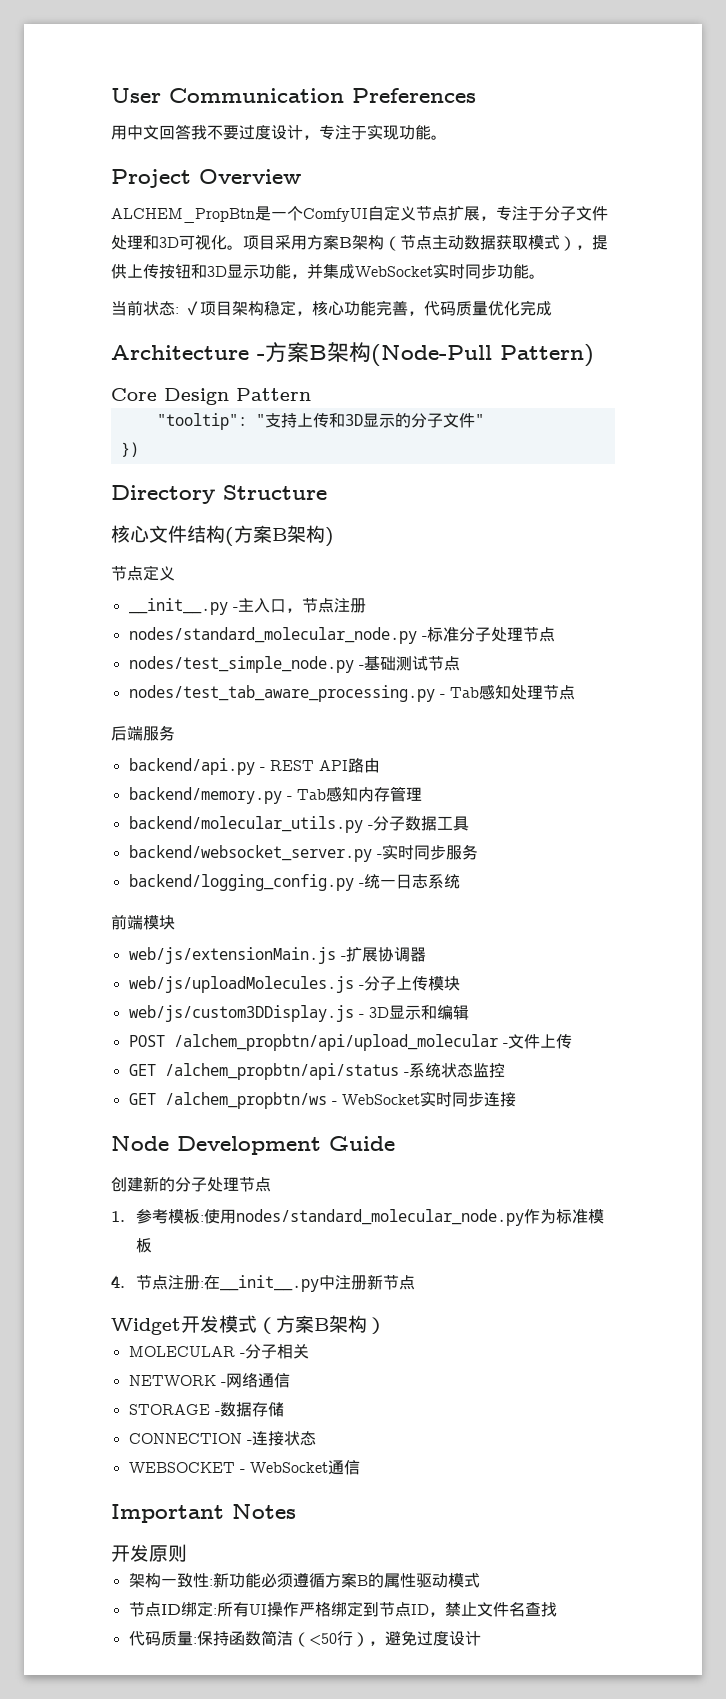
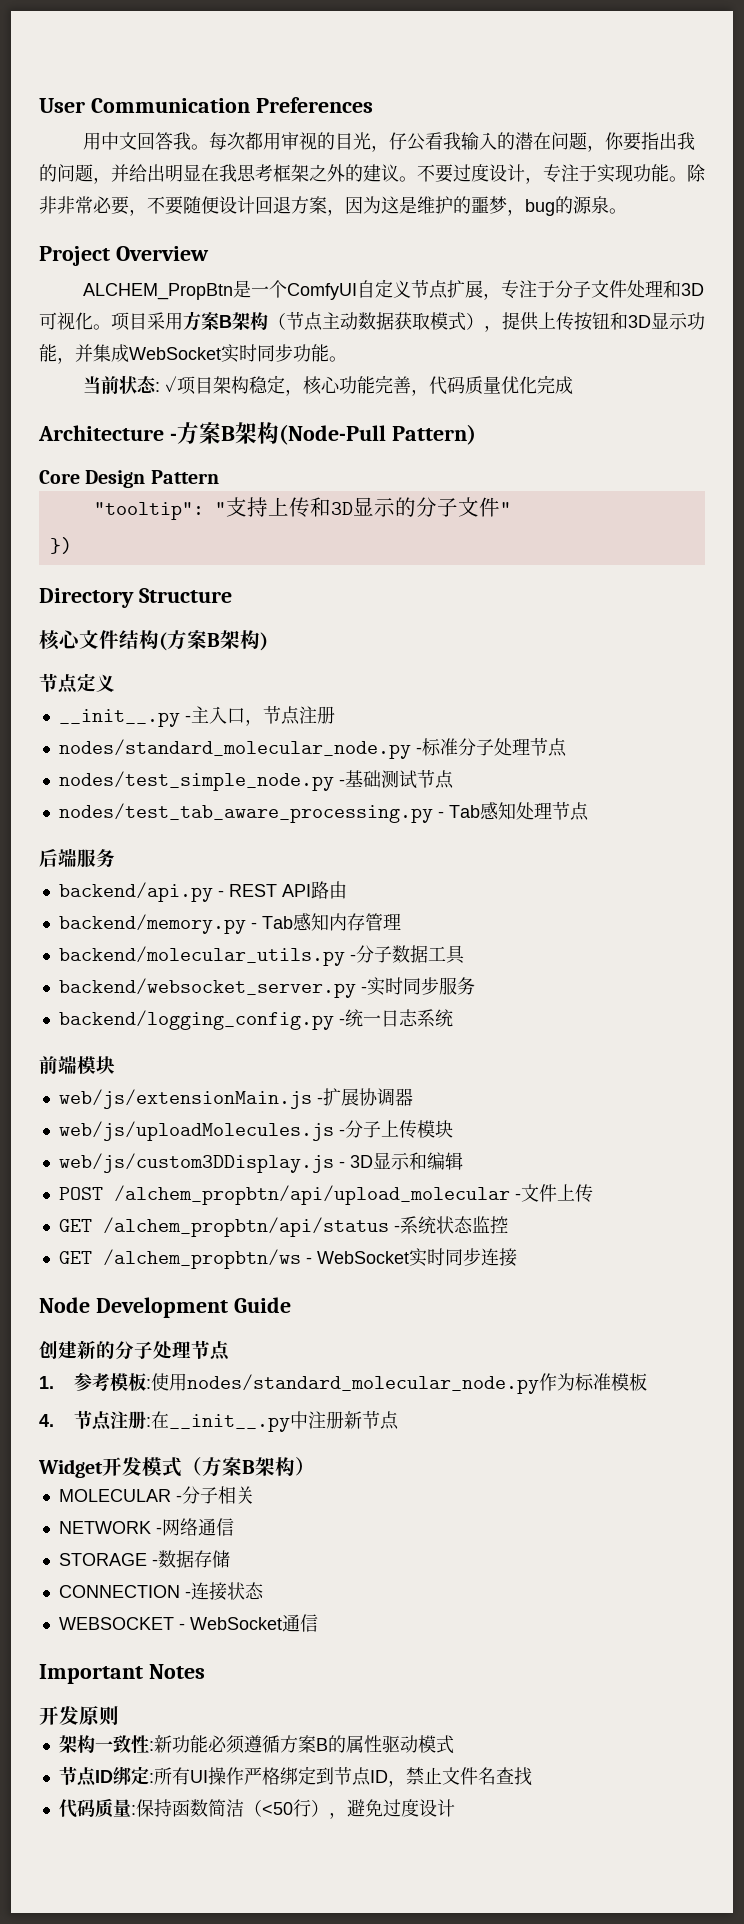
(207, 132) none -> [190,132,695,152] [39,164,417,184] 。每次都用审视的目光，仔公看我输入的潜在问题，你要指出我的问题，并给出明显在我思考框架之外的建议。
(447, 137) none -> [687,164,706,182] [39,196,627,216] 除非非常必要，不要随便设计回退方案，因为这是维护的噩梦，bug的源泉。

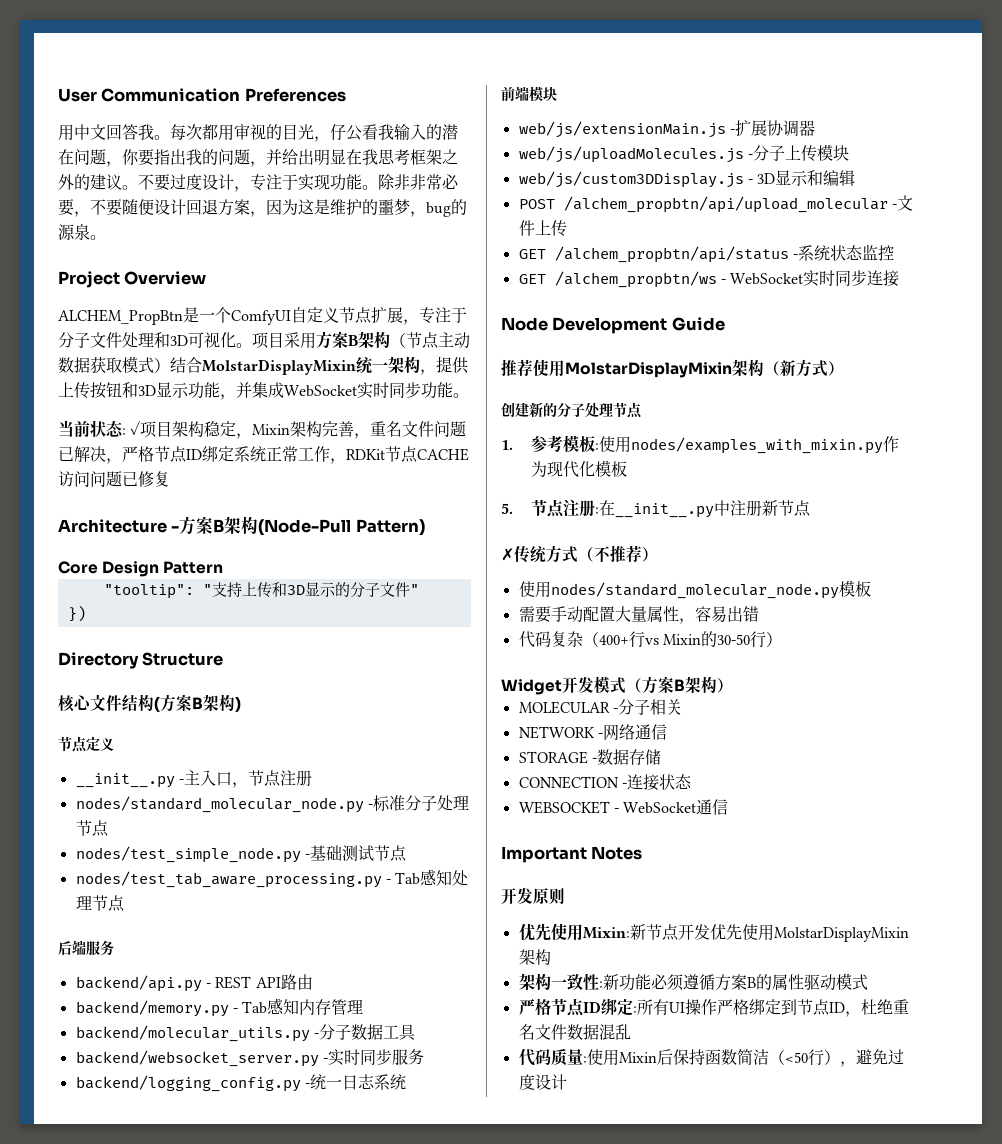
(484, 321) none -> [170,356,420,375] 结合MolstarDisplayMixin统一架构
[302,375,573,396] 核心功能完善，代码质量优化完成 -> [252,421,467,439] [58,446,469,464] [58,471,170,487] Mixin架构完善，重名文件问题已解决，严格节点ID绑定系统正常工作，RDKit节点CACHE访问问题已修复
(291, 1305) none -> [501,359,844,378] // 推荐使用MolstarDisplayMixin架构（新方式）
[187,1373,648,1394] [39,1414,54,1427] nodes/standard_molecular_node.py作为标准模板 // 4. -> [630,436,899,454] [530,460,627,478] [501,503,513,514] nodes/examples_with_mixin.py作为现代化模板 // 5.
(400, 1420) none -> [501,545,658,563] [518,580,871,599] [518,606,759,624] [518,631,782,648] // ✗传统方式（不推荐） // 使用nodes/standard_molecular_node.py模板 // 需要手动配置大量属性，容易出错 // 代码复杂（400+行vs Mixin的30-50行）
(119, 1716) none -> [518,923,909,942] [518,949,551,965] // 优先使用Mixin:新节点开发优先使用MolstarDisplayMixin架构
(454, 1744) none -> [518,998,551,1016] 严格
[405,1767,532,1786] 禁止文件名查找 -> [860,999,909,1015] [518,1024,631,1040] 杜绝重名文件数据混乱
(136, 1810) none -> [586,1049,673,1066] 使用Mixin后

